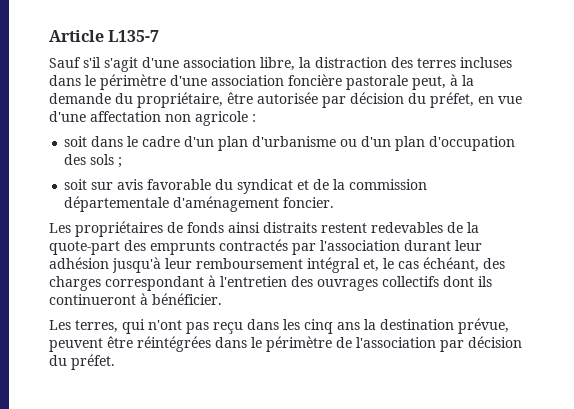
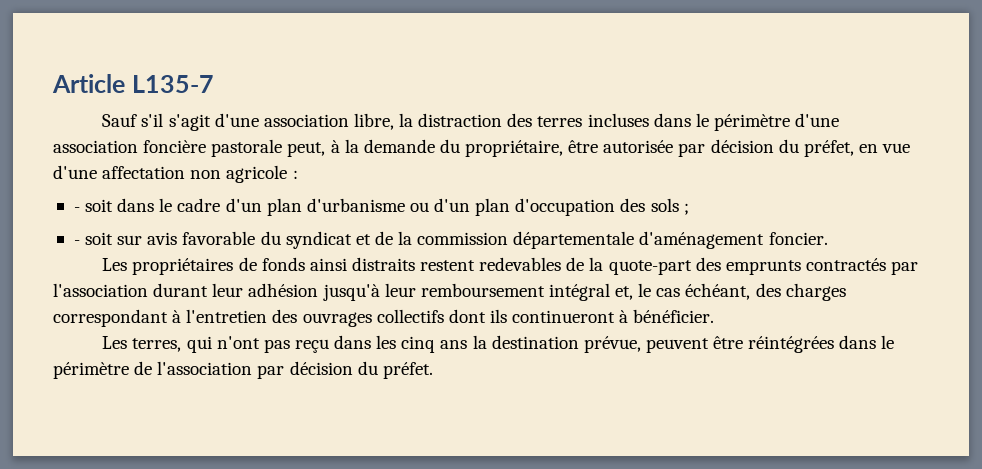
(256, 118) none -> [73,207,80,212] -
(123, 162) none -> [73,240,80,245] -

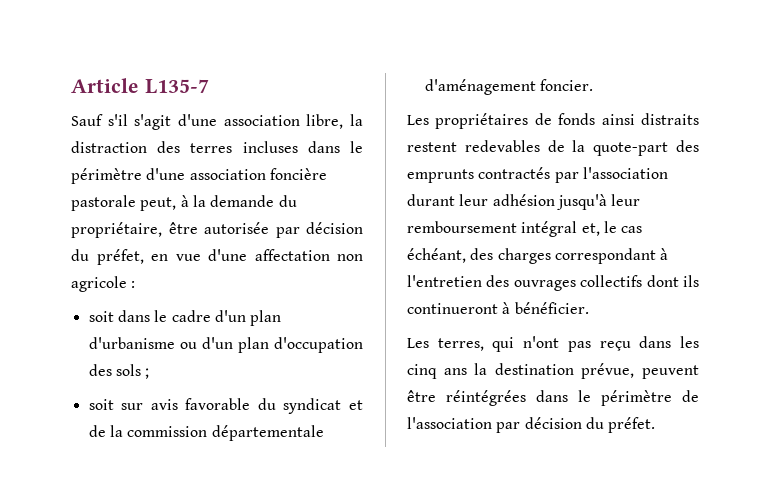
[73,207,80,212] - -> (136, 284) none
[73,240,80,245] - -> (150, 373) none

